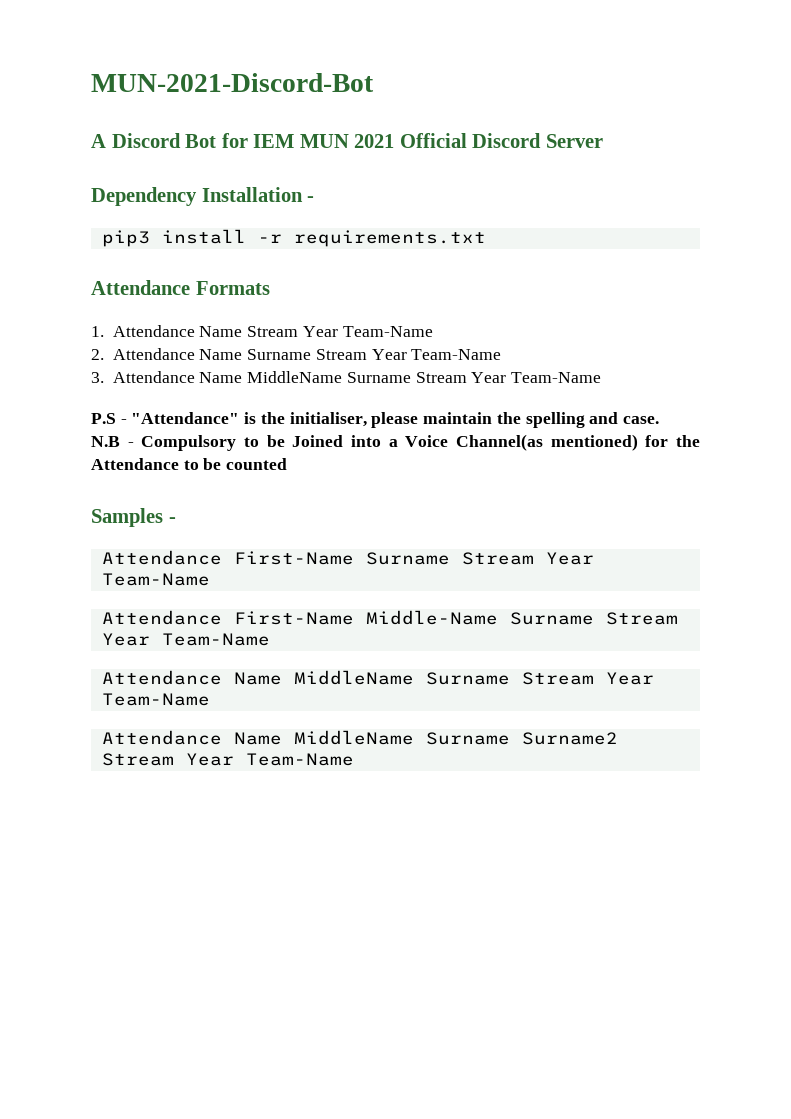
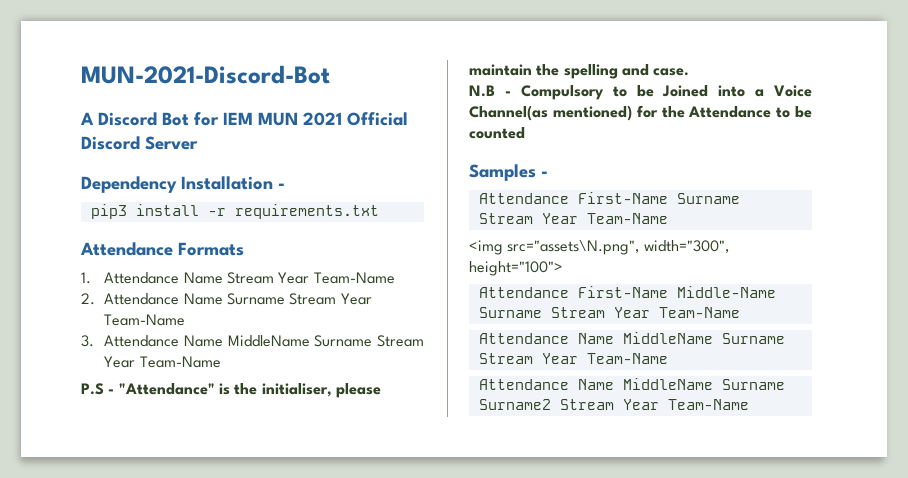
(210, 579) none -> [469,240,729,255] [469,261,563,276] // <img src="assets\N.png", width="300", height="100">

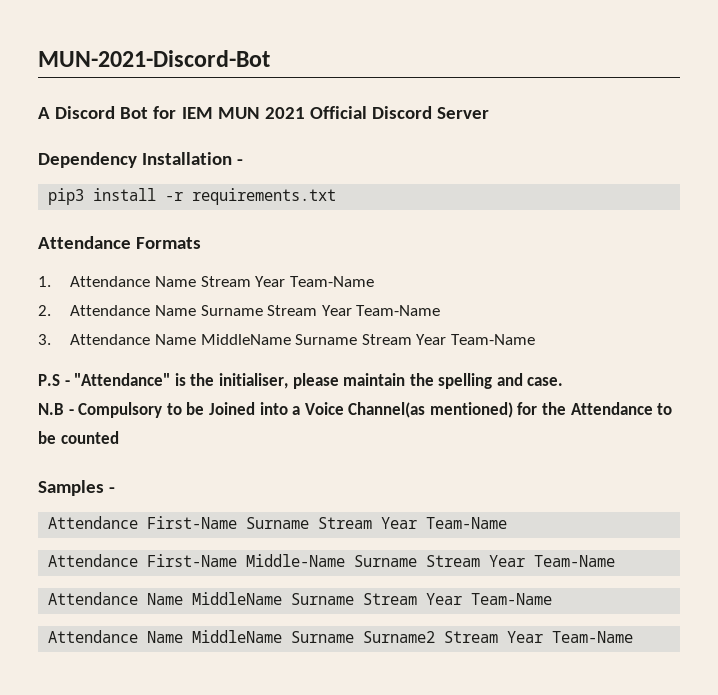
[469,240,729,255] [469,261,563,276] // <img src="assets\N.png", width="300", height="100"> -> (508, 523) none

